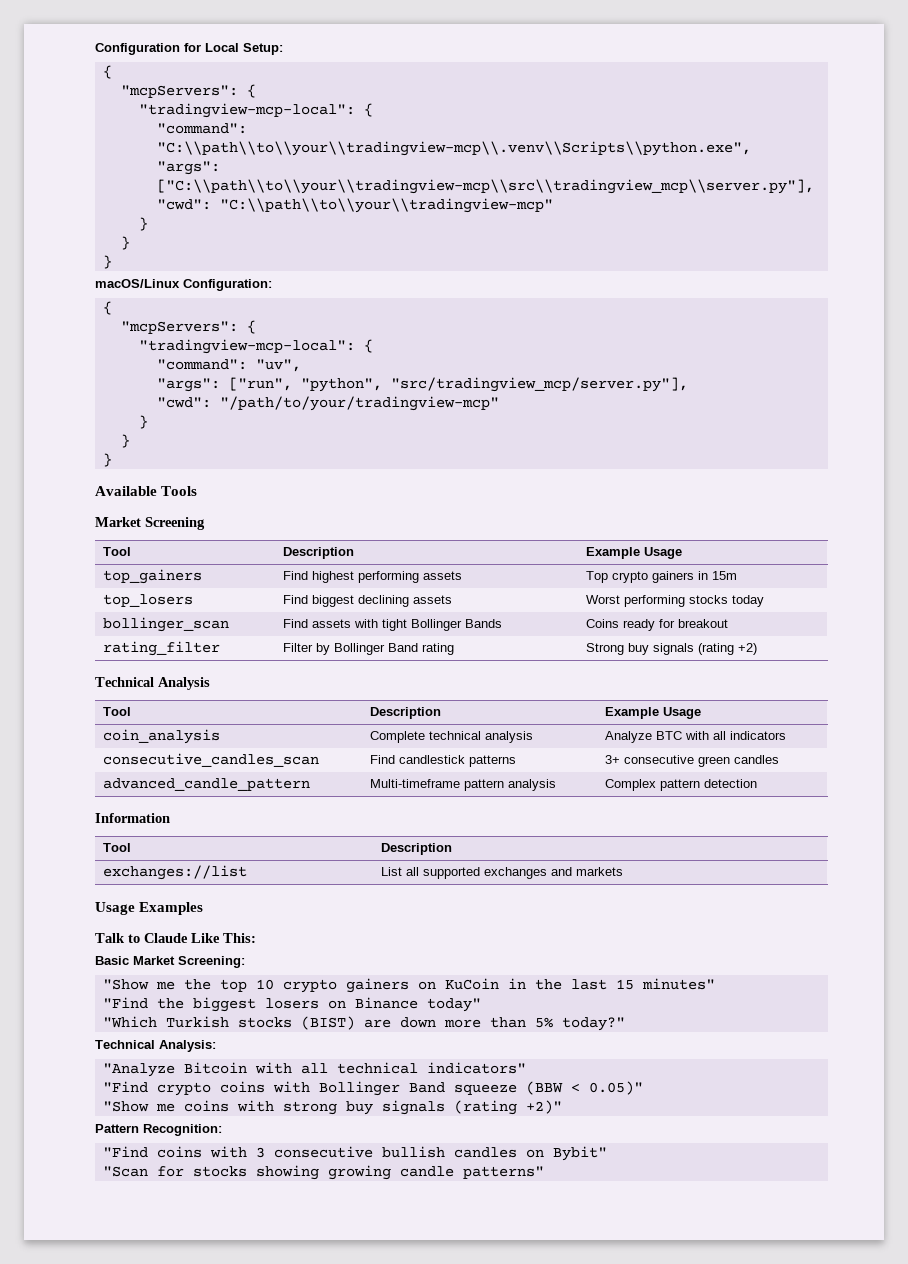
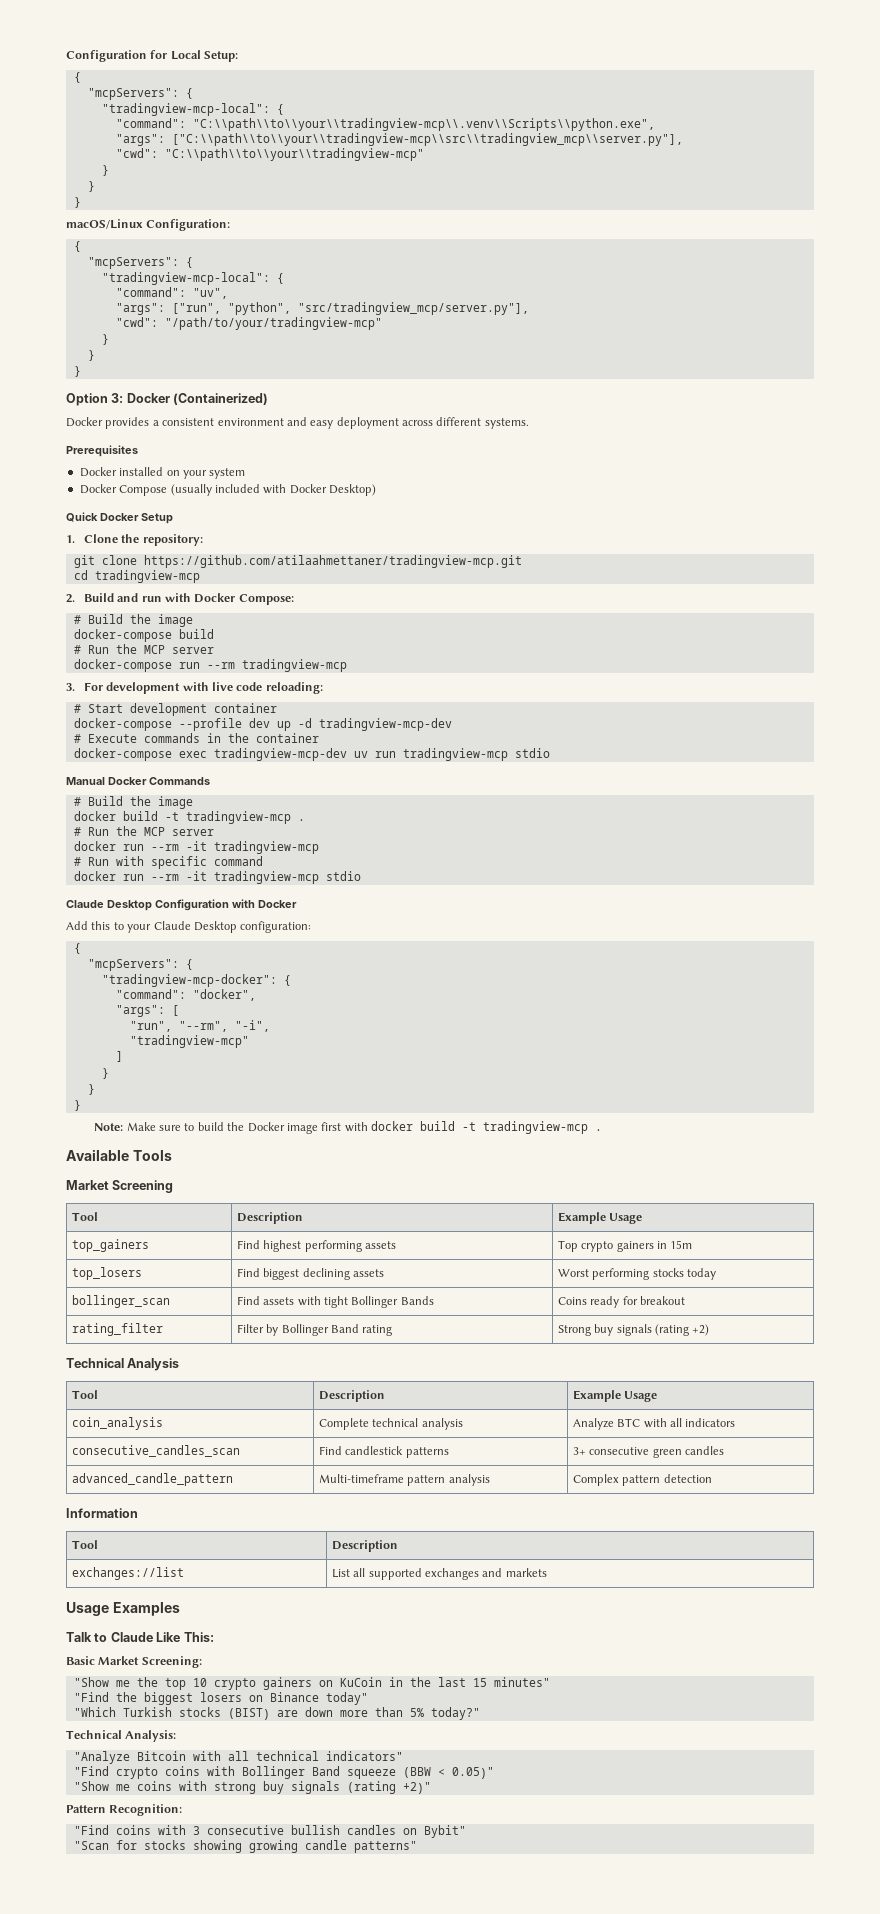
(112, 460) none -> [66,393,269,406] [66,417,529,429] [66,445,138,457] [79,467,246,479] [79,484,376,496] [66,512,173,524] [66,534,203,546] [73,555,522,568] [73,570,200,583] [66,593,294,605] [73,614,193,627] [73,629,214,642] [73,644,214,654] [73,659,347,672] [66,682,323,694] [73,703,277,716] [73,718,452,731] [73,733,319,743] [73,748,550,761] [66,777,210,785] [73,796,193,809] [73,811,305,824] [73,826,214,836] [73,841,319,854] [73,856,263,869] [73,871,361,884] [66,899,297,911] [66,921,312,933] [73,943,81,954] [87,959,193,971] [101,974,291,987] [115,989,256,1001] [115,1005,179,1017] [129,1020,270,1032] [129,1035,249,1048] [115,1051,123,1062] [101,1068,109,1079] [87,1084,95,1095] [73,1100,81,1111] [94,1121,603,1134] // Option 3: Docker (Containerized) // Docker provides a consistent environment and easy deployment across different systems. // Prerequisites // Docker installed on your system // Docker Compose (usually included with Docker Desktop) // Quick Docker Setup // 1. Clone the repository: // git clone https://github.com/atilaahmettaner/tradingview-mcp.git // cd tradingview-mcp // 2. Build and run with Docker Compose: // # Build the image // docker-compose build // # Run the MCP server // docker-compose run --rm tradingview-mcp // 3. For development with live code reloading: // # Start development container // docker-compose --profile dev up -d tradingview-mcp-dev // # Execute commands in the container // docker-compose exec tradingview-mcp-dev uv run tradingview-mcp stdio // Manual Docker Commands // # Build the image // docker build -t tradingview-mcp . // # Run the MCP server // docker run --rm -it tradingview-mcp // # Run with specific command // docker run --rm -it tradingview-mcp stdio // Claude Desktop Configuration with Docker // Add this to your Claude Desktop configuration: // { // "mcpServers": { // "tradingview-mcp-docker": { // "command": "docker", // "args": [ // "run", "--rm", "-i", // "tradingview-mcp" // ] // } // } // } // Note: Make sure to build the Docker image first with docker build -t tradingview-mcp .

